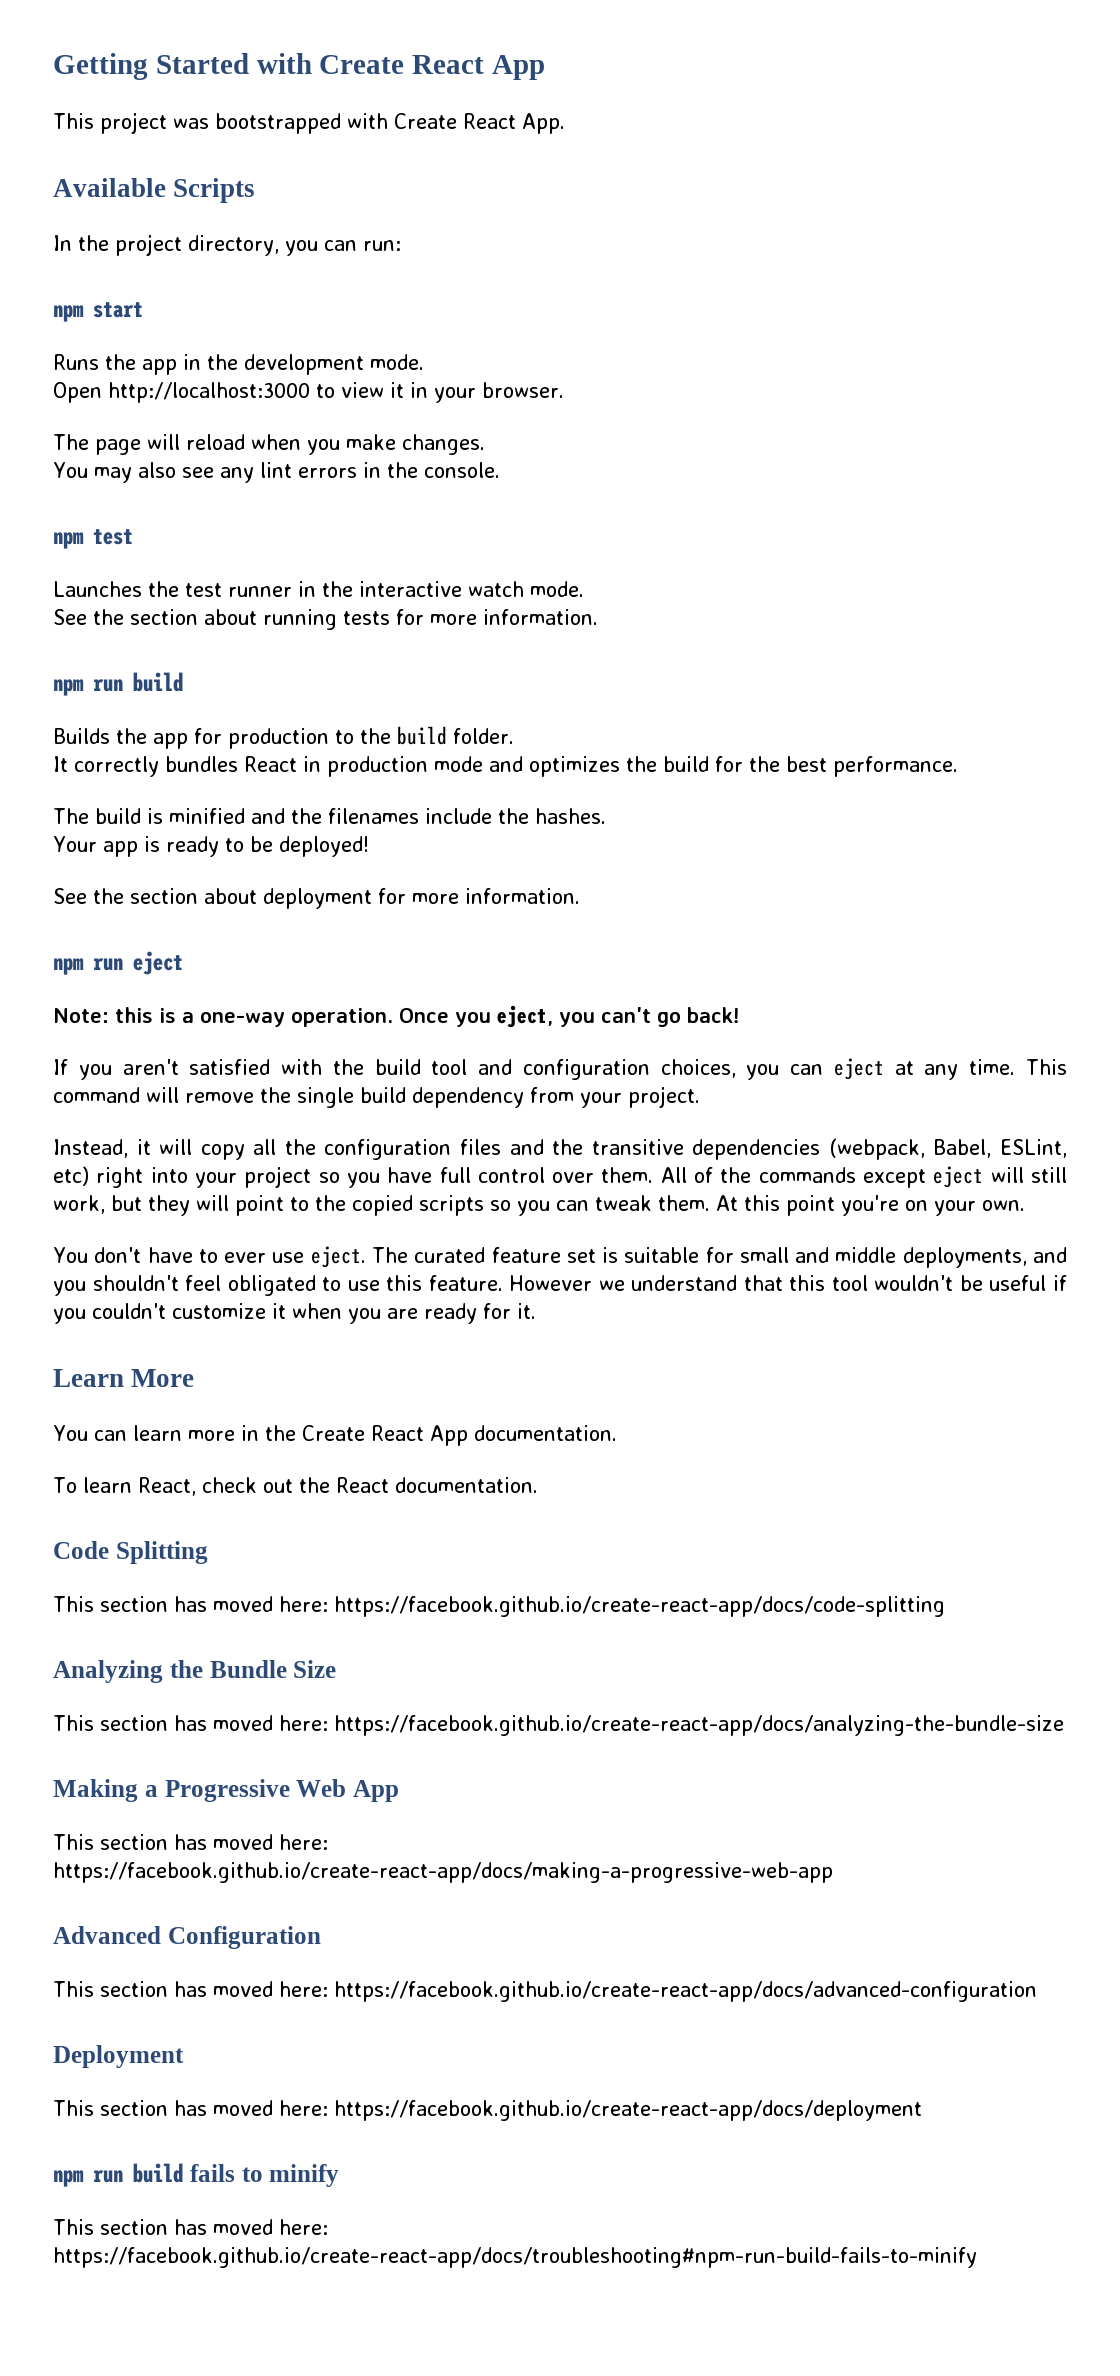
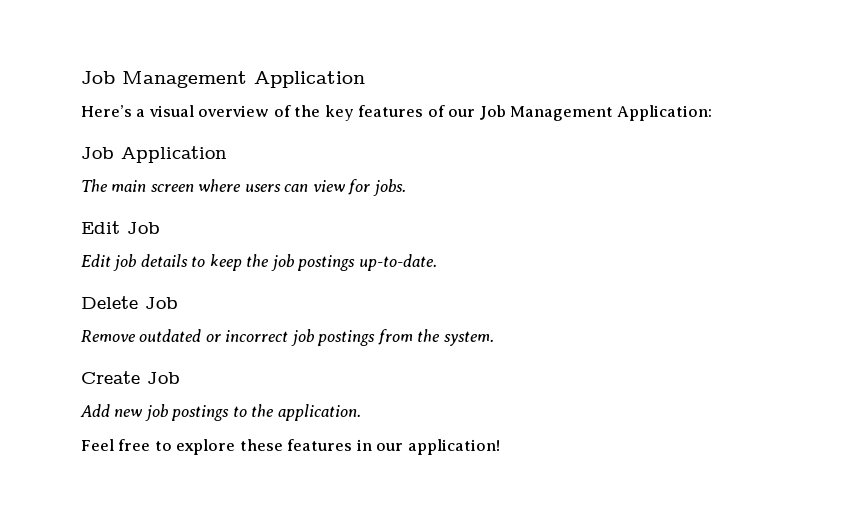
[53,53,546,80] [53,112,565,134] [53,178,256,203] [53,234,401,256] [53,302,143,322] [53,354,424,375] [53,382,564,403] [53,434,485,455] [53,462,500,483] [53,529,133,549] [53,581,584,597] [53,609,598,630] [53,672,183,696] [53,726,514,749] [53,756,958,777] [53,808,606,824] [53,836,369,857] [53,888,580,909] [53,951,183,975] [53,1005,740,1028] [53,1058,1067,1080] [53,1086,700,1108] [53,1138,1067,1160] [53,1166,1067,1188] [53,1195,1025,1216] [53,1246,1068,1268] [53,1275,1067,1296] [53,1303,536,1324] [53,1369,195,1387] [53,1425,617,1446] [53,1477,538,1496] [53,1541,208,1564] [53,1596,945,1617] [53,1660,337,1683] [53,1715,1064,1736] [53,1779,399,1802] [53,1834,328,1850] [53,1862,833,1883] [53,1926,321,1949] [53,1981,1037,2002] [53,2045,184,2068] [53,2100,922,2121] [53,2163,340,2187] [53,2219,328,2235] [53,2247,977,2268] Getting Started with Create React App // This project was bootstrapped with Create React App. // Available Scripts // In the project directory, you can run: // npm start // Runs the app in the development mode. // Open http://localhost:3000 to view it in your browser. // The page will reload when you make changes. // You may also see any lint errors in the console. // npm test // Launches the test runner in the interactive watch mode. // See the section about running tests for more information. // npm run build // Builds the app for production to the build folder. // It correctly bundles React in production mode and optimizes the build for the best performance. // The build is minified and the filenames include the hashes. // Your app is ready to be deployed! // See the section about deployment for more information. // npm run eject // Note: this is a one-way operation. Once you eject, you can't go back! // If you aren't satisfied with the build tool and configuration choices, you can eject at any time. This command will remove the single build dependency from your project. // Instead, it will copy all the configuration files and the transitive dependencies (webpack, Babel, ESLint, etc) right into your project so you have full control over them. All of the commands except eject will still work, but they will point to the copied scripts so you can tweak them. At this point you're on your own. // You don't have to ever use eject. The curated feature set is suitable for small and middle deployments, and you shouldn't feel obligated to use this feature. However we understand that this tool wouldn't be useful if you couldn't customize it when you are ready for it. // Learn More // You can learn more in the Create React App documentation. // To learn React, check out the React documentation. // Code Splitting // This section has moved here: https://facebook.github.io/create-react-app/docs/code-splitting // Analyzing the Bundle Size // This section has moved here: https://facebook.github.io/create-react-app/docs/analyzing-the-bundle-size // Making a Progressive Web App // This section has moved here: https://facebook.github.io/create-react-app/docs/making-a-progressive-web-app // Advanced Configuration // This section has moved here: https://facebook.github.io/create-react-app/docs/advanced-configuration // Deployment // This section has moved here: https://facebook.github.io/create-react-app/docs/deployment // npm run build fails to minify // This section has moved here: https://facebook.github.io/create-react-app/docs/troubleshooting#npm-run-build-fails-to-minify -> [81,71,365,88] [81,105,713,121] [81,146,227,163] [81,179,406,196] [81,221,160,234] [81,254,437,271] [81,296,178,309] [81,329,494,346] [81,371,180,384] [80,404,361,421] [81,439,500,455] Job Management Application // Here’s a visual overview of the key features of our Job Management Application: // Job Application // The main screen where users can view for jobs. // Edit Job // Edit job details to keep the job postings up-to-date. // Delete Job // Remove outdated or incorrect job postings from the system. // Create Job // Add new job postings to the application. // Feel free to explore these features in our application!

